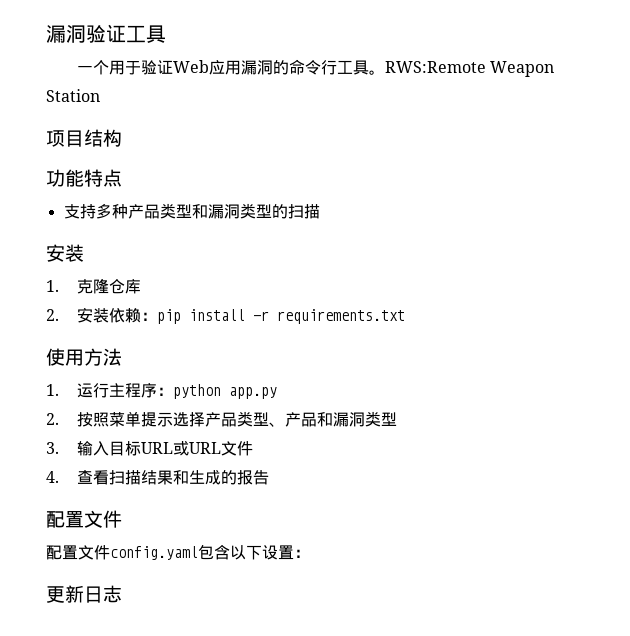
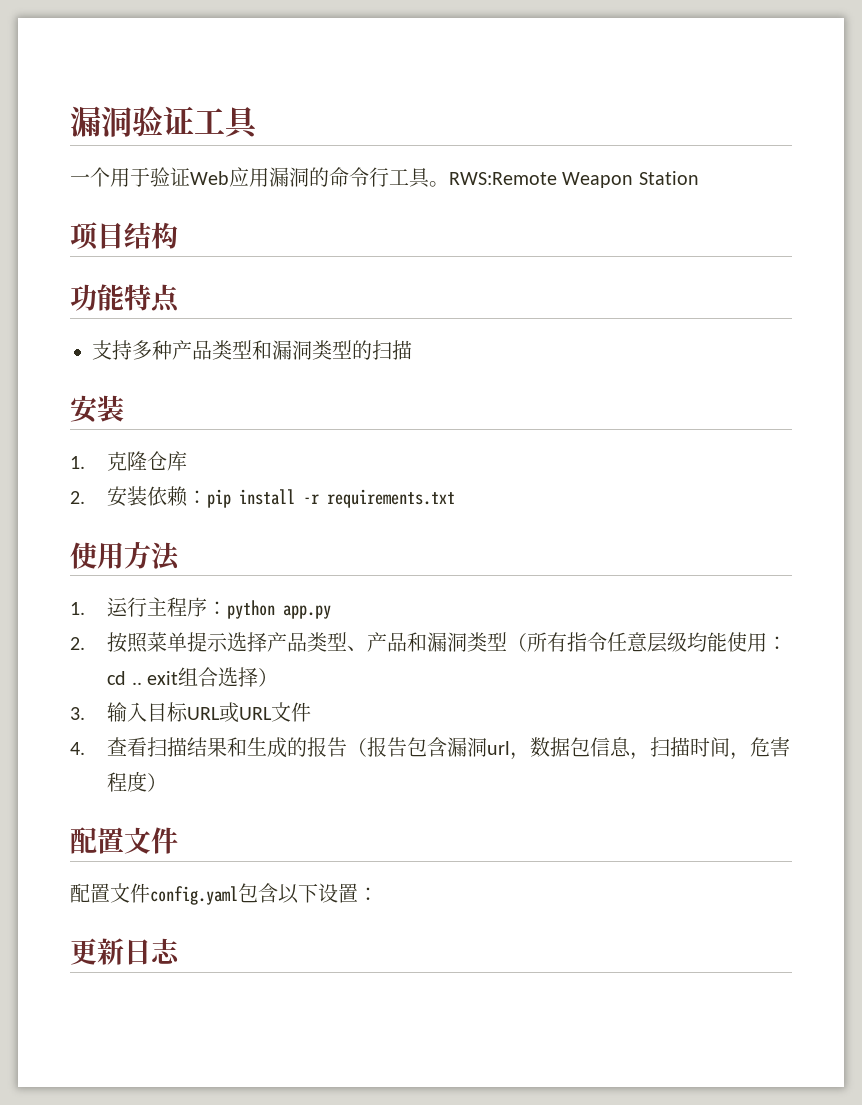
(397, 419) none -> [507,632,788,653] [107,667,279,687] （所有指令任意层级均能使用：cd .. exit组合选择）
(269, 477) none -> [347,737,791,760] [107,771,168,792] （报告包含漏洞url，数据包信息，扫描时间，危害程度）

